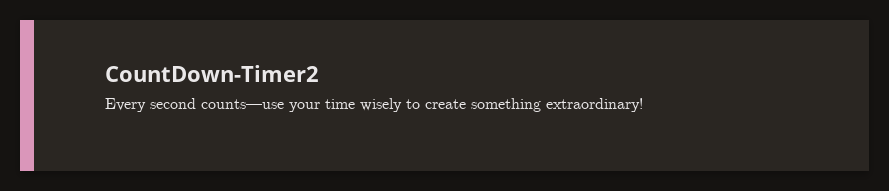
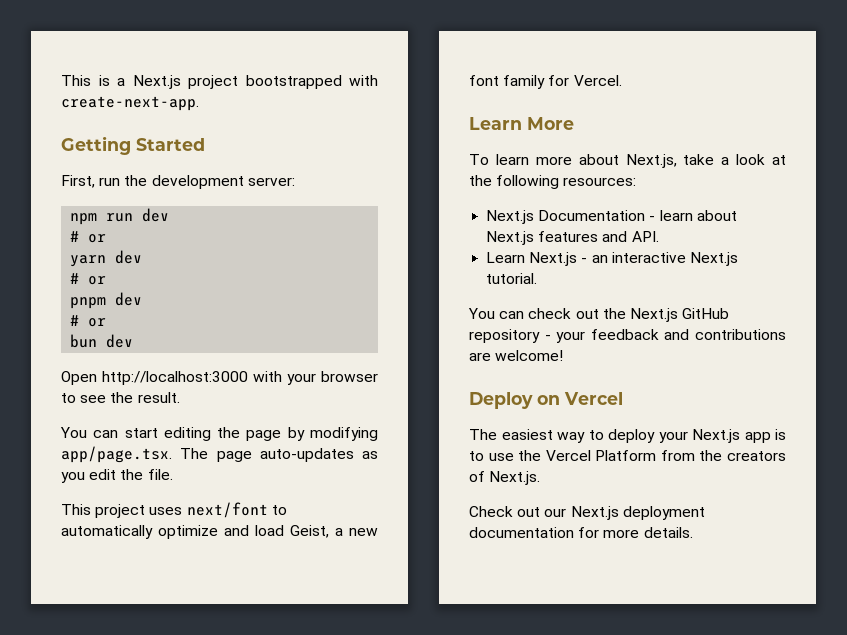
[105,65,319,82] [105,98,643,112] CountDown-Timer2 // Every second counts—use your time wisely to create something extraordinary! -> [61,75,378,89] [61,96,199,111] [61,136,205,155] [61,175,295,189] [70,208,170,225] [70,231,107,243] [70,250,143,267] [70,273,107,285] [70,292,143,309] [70,315,107,327] [70,334,134,348] [61,371,378,385] [61,392,180,403] [60,427,378,441] [61,446,378,463] [61,469,173,483] [61,502,287,518] [61,525,378,539] [469,75,622,89] [469,117,574,130] [469,154,786,168] [469,175,637,189] [486,210,737,224] [486,231,659,245] [486,252,738,266] [486,273,538,284] [468,308,730,322] [469,329,786,343] [469,350,564,361] [469,392,623,409] [469,429,786,443] [469,450,786,461] [469,471,541,485] [469,506,705,520] [469,527,693,538] This is a Next.js project bootstrapped with create-next-app. // Getting Started // First, run the development server: // npm run dev // # or // yarn dev // # or // pnpm dev // # or // bun dev // Open http://localhost:3000 with your browser to see the result. // You can start editing the page by modifying app/page.tsx. The page auto-updates as you edit the file. // This project uses next/font to automatically optimize and load Geist, a new font family for Vercel. // Learn More // To learn more about Next.js, take a look at the following resources: // Next.js Documentation - learn about Next.js features and API. // Learn Next.js - an interactive Next.js tutorial. // You can check out the Next.js GitHub repository - your feedback and contributions are welcome! // Deploy on Vercel // The easiest way to deploy your Next.js app is to use the Vercel Platform from the creators of Next.js. // Check out our Next.js deployment documentation for more details.

